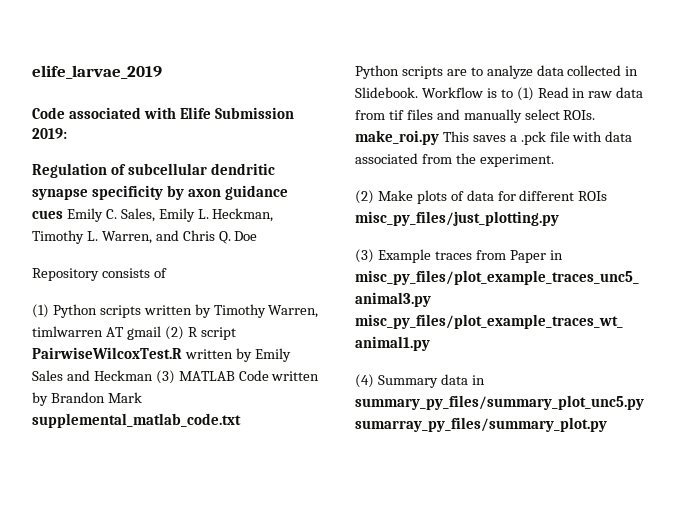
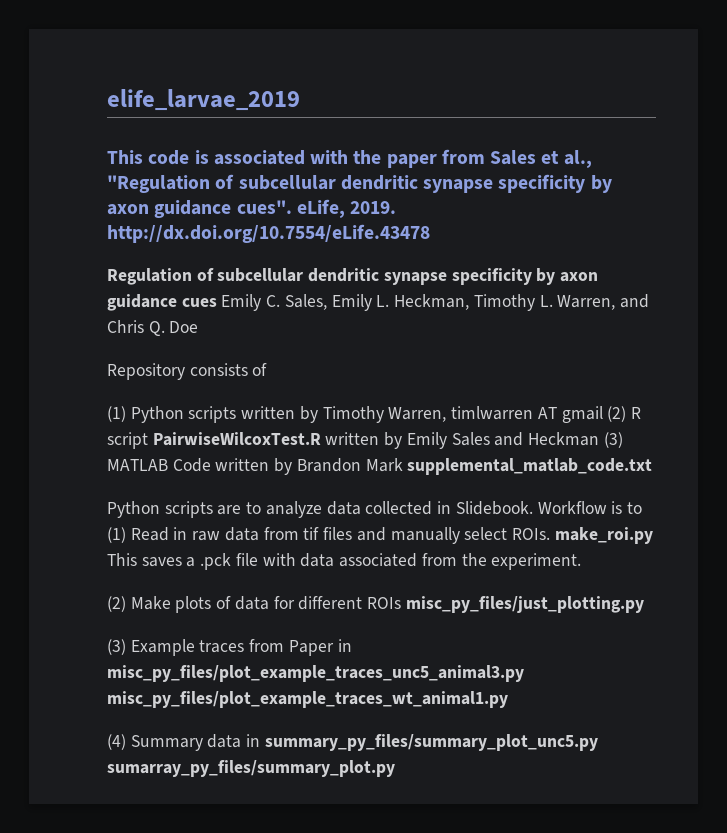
[32,107,295,119] [32,128,67,139] Code associated with Elife Submission 2019: -> [107,149,592,168] [107,174,612,193] [107,199,397,218] [107,224,430,243] This code is associated with the paper from Sales et al., "Regulation of subcellular dendritic synapse specificity by axon guidance cues". eLife, 2019. http://dx.doi.org/10.7554/eLife.43478

